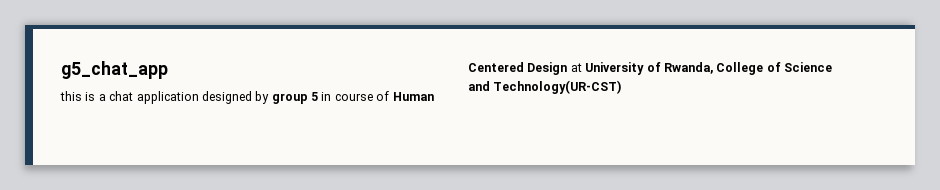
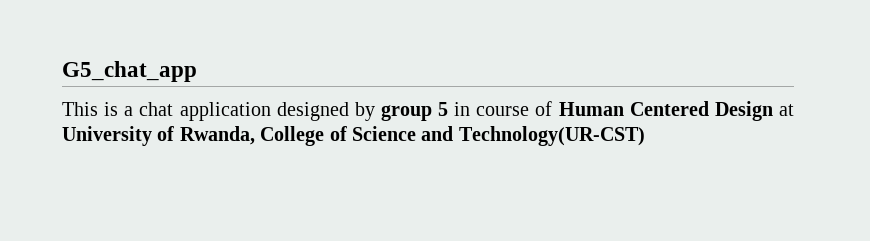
[61,61,168,79] [60,91,82,101] g5_chat_app // this -> [62,61,197,82] [62,102,98,116] G5_chat_app // This

